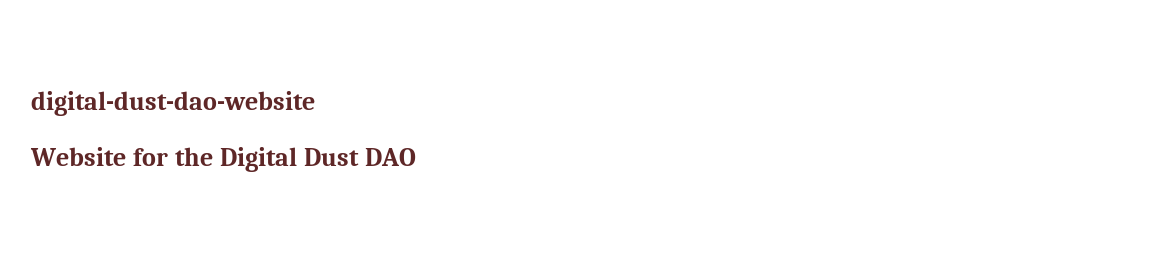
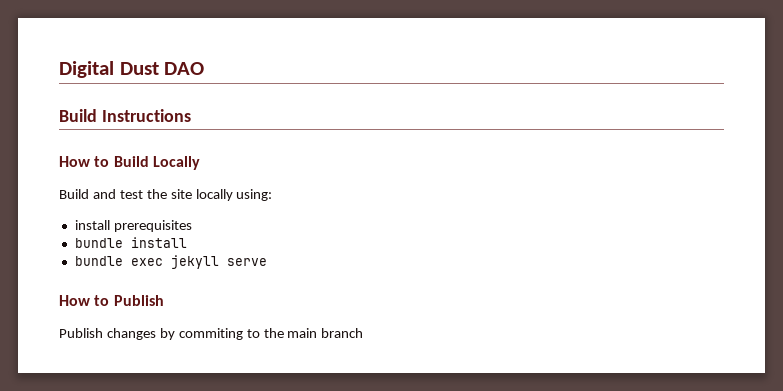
[31,91,315,116] [30,147,214,166] digital-dust-dao-website // Website for the -> (59, 69) none
(417, 157) none -> [59,109,191,122] [59,156,200,170] [59,189,273,201] [74,220,192,232] [74,237,187,248] [74,255,267,269] [59,295,164,306] [59,328,364,340] // Build Instructions // How to Build Locally // Build and test the site locally using: // install prerequisites // bundle install // bundle exec jekyll serve // How to Publish // Publish changes by commiting to the main branch

